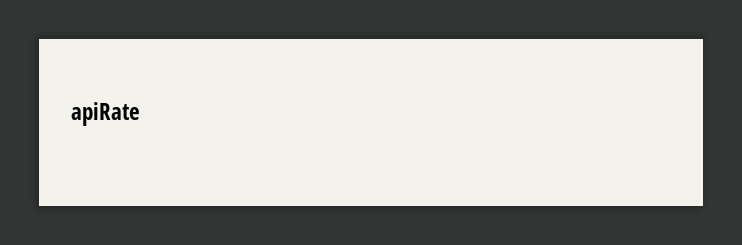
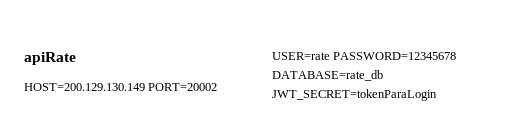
(140, 114) none -> [24,83,218,91] [272,52,457,60] [272,70,383,81] [272,89,437,101] // HOST=200.129.130.149 PORT=20002 USER=rate PASSWORD=12345678 DATABASE=rate_db JWT_SECRET=tokenParaLogin

